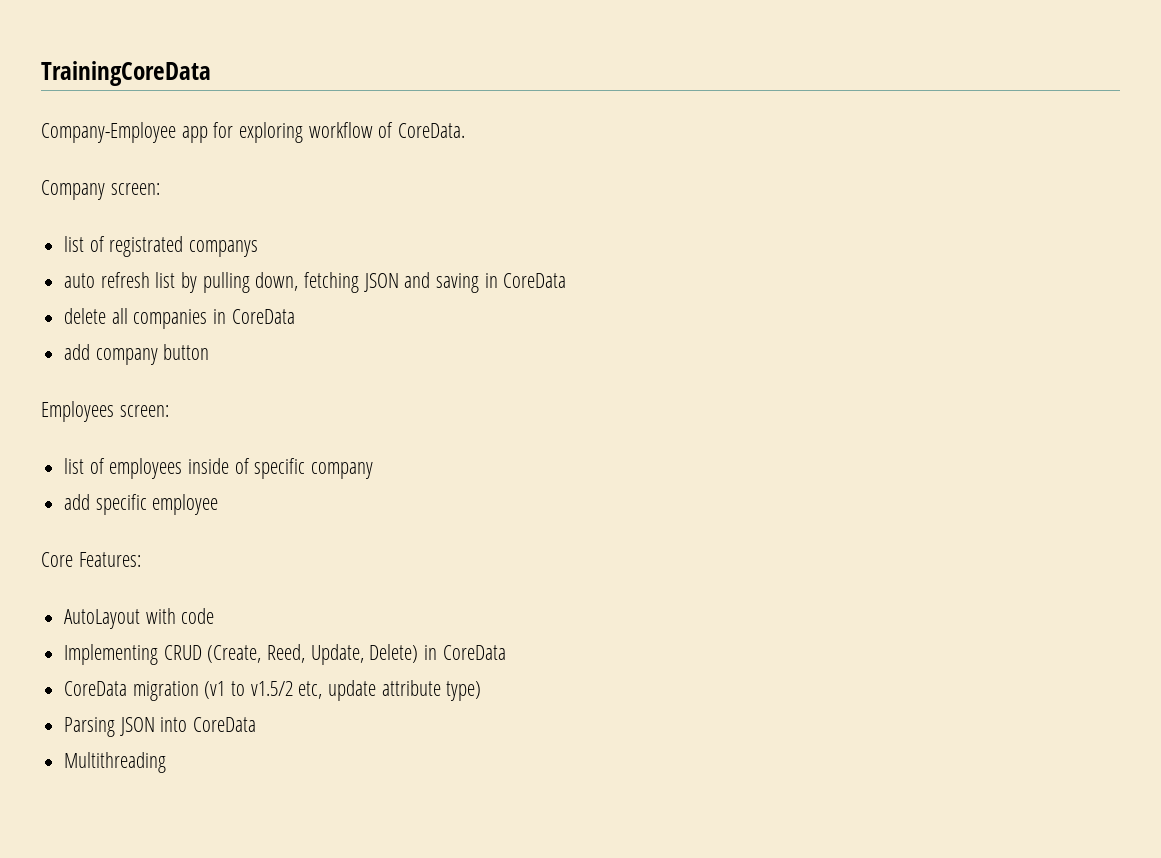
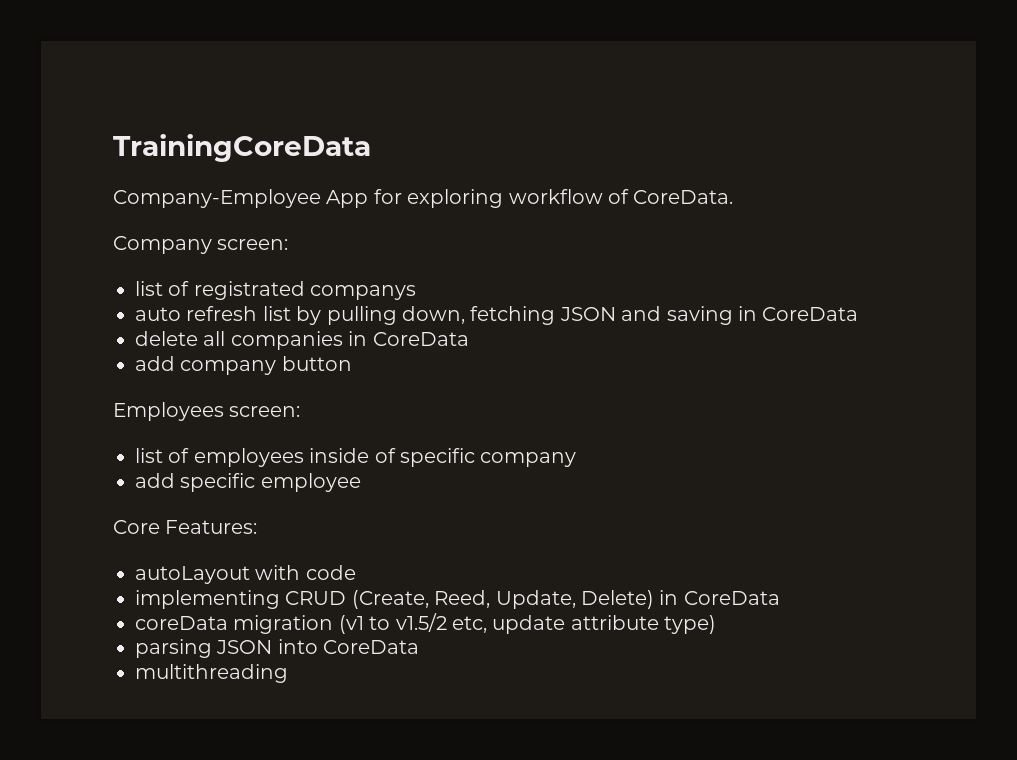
[181,126,208,143] app -> [326,190,369,208] App
[64,609,141,629] AutoLayout -> [135,566,250,584] autoLayout
[64,644,159,665] Implementing -> [135,590,280,609] implementing
[64,681,128,696] CoreData -> [135,616,228,630] coreData
[64,717,116,737] Parsing -> [135,639,212,658] parsing
[64,752,167,773] Multithreading -> [135,664,288,683] multithreading

